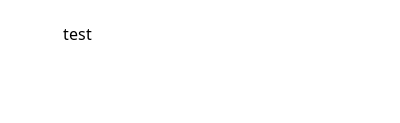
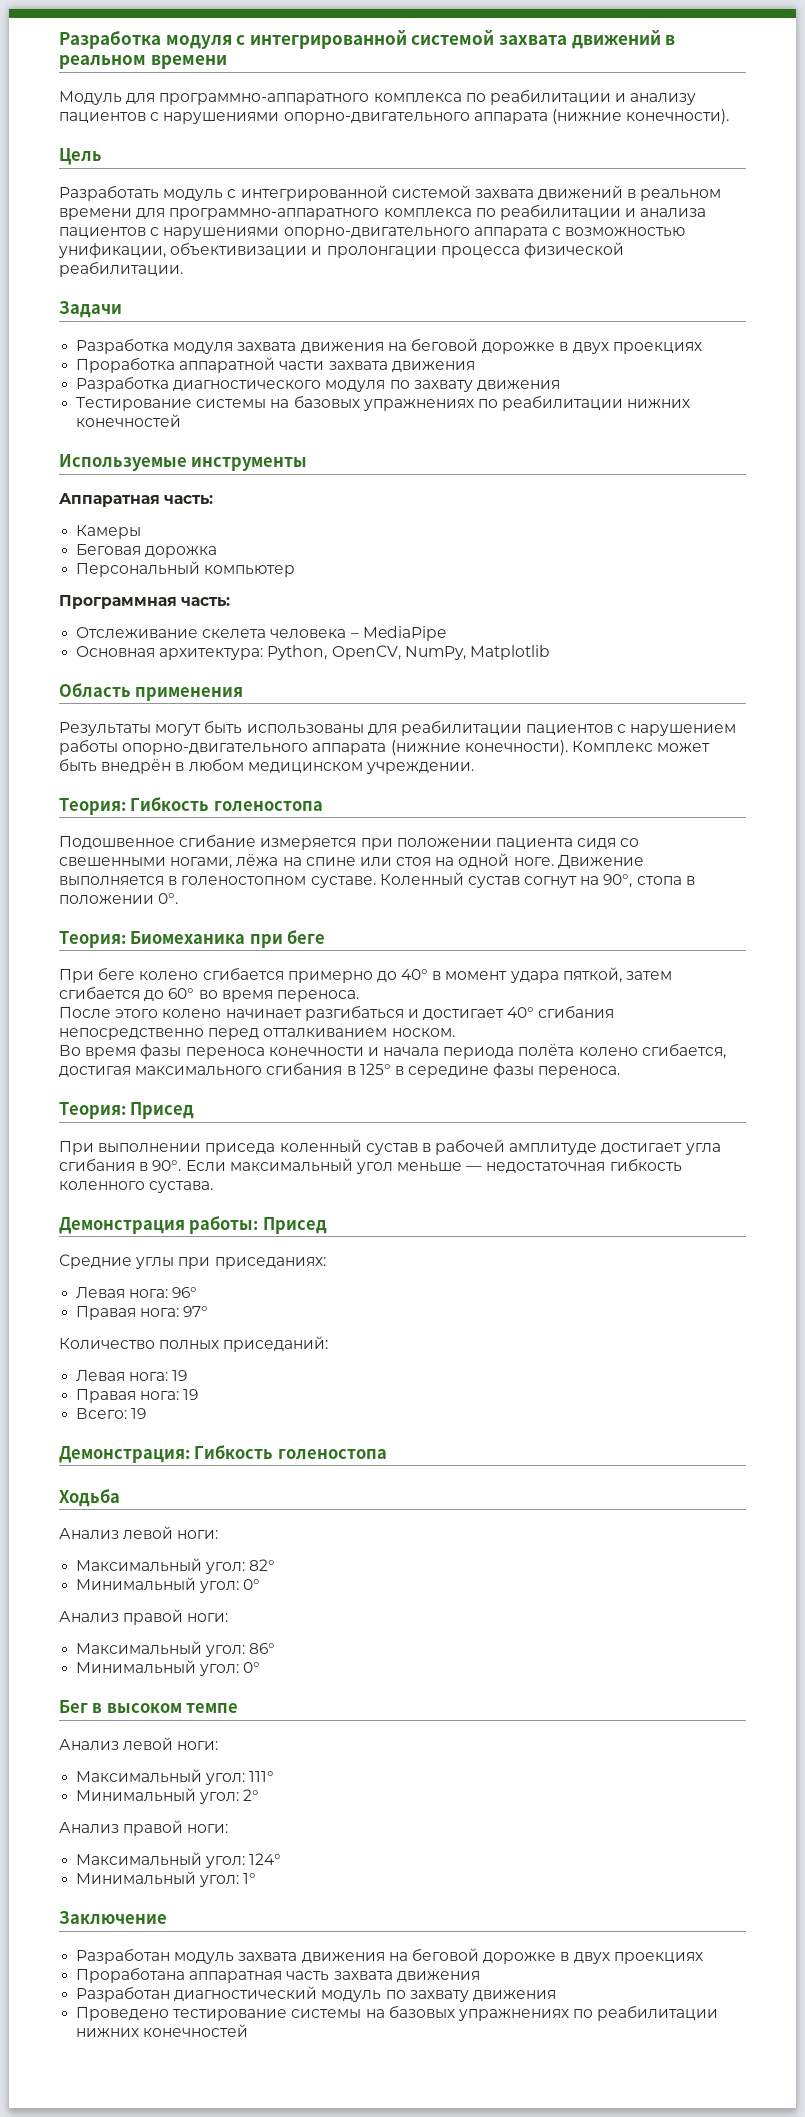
[63,29,92,40] test -> [59,30,676,49] [59,55,227,69] [59,89,697,105] [59,109,730,124] [59,148,102,165] [59,185,722,201] [59,204,707,220] [59,227,686,239] [58,242,624,258] [59,261,183,277] [59,301,122,318] [76,338,702,354] [76,357,475,373] [76,376,560,392] [76,395,691,411] [76,414,182,427] [59,454,308,471] [59,493,214,507] [76,525,142,539] [76,544,218,558] [76,561,296,577] [59,595,231,609] [76,626,446,641] [76,645,550,660] [59,683,244,701] [59,720,737,736] [59,739,711,755] [59,758,474,774] [59,797,323,815] [59,834,640,850] [59,853,644,869] [59,872,695,888] [59,893,179,904] [59,930,326,948] [59,967,673,983] [59,986,359,1002] [59,1005,615,1021] [59,1028,455,1040] [59,1043,726,1059] [59,1062,621,1078] [59,1102,195,1119] [59,1139,721,1155] [59,1158,682,1174] [59,1181,214,1193] [59,1216,327,1234] [59,1254,326,1269] [76,1287,198,1298] [76,1306,209,1320] [59,1336,329,1352] [76,1370,188,1381] [76,1389,199,1403] [76,1408,147,1419] [59,1445,387,1463] [59,1489,120,1507] [59,1526,219,1539] [76,1558,276,1574] [76,1577,261,1593] [59,1609,229,1625] [76,1641,276,1657] [76,1660,261,1676] [59,1700,239,1713] [59,1737,219,1750] [76,1769,275,1785] [76,1788,260,1804] [59,1820,229,1836] [76,1852,282,1868] [76,1871,257,1887] [59,1911,167,1924] [76,1948,703,1964] [76,1967,480,1983] [76,1986,556,2002] [76,2005,719,2021] [76,2024,249,2037] Разработка модуля с интегрированной системой захвата движений в реальном времени // Модуль для программно-аппаратного комплекса по реабилитации и анализу пациентов с нарушениями опорно-двигательного аппарата (нижние конечности). // Цель // Разработать модуль с интегрированной системой захвата движений в реальном времени для программно-аппаратного комплекса по реабилитации и анализа пациентов с нарушениями опорно-двигательного аппарата с возможностью унификации, объективизации и пролонгации процесса физической реабилитации. // Задачи // Разработка модуля захвата движения на беговой дорожке в двух проекциях // Проработка аппаратной части захвата движения // Разработка диагностического модуля по захвату движения // Тестирование системы на базовых упражнениях по реабилитации нижних конечностей // Используемые инструменты // Аппаратная часть: // Камеры // Беговая дорожка // Персональный компьютер // Программная часть: // Отслеживание скелета человека – MediaPipe // Основная архитектура: Python, OpenCV, NumPy, Matplotlib // Область применения // Результаты могут быть использованы для реабилитации пациентов с нарушением работы опорно-двигательного аппарата (нижние конечности). Комплекс может быть внедрён в любом медицинском учреждении. // Теория: Гибкость голеностопа // Подошвенное сгибание измеряется при положении пациента сидя со свешенными ногами, лёжа на спине или стоя на одной ноге. Движение выполняется в голеностопном суставе. Коленный сустав согнут на 90°, стопа в положении 0°. // Теория: Биомеханика при беге // При беге колено сгибается примерно до 40° в момент удара пяткой, затем сгибается до 60° во время переноса. // После этого колено начинает разгибаться и достигает 40° сгибания непосредственно перед отталкиванием носком. // Во время фазы переноса конечности и начала периода полёта колено сгибается, достигая максимального сгибания в 125° в середине фазы переноса. // Теория: Присед // При выполнении приседа коленный сустав в рабочей амплитуде достигает угла сгибания в 90°. Если максимальный угол меньше — недостаточная гибкость коленного сустава. // Демонстрация работы: Присед // Средние углы при приседаниях: // Левая нога: 96° // Правая нога: 97° // Количество полных приседаний: // Левая нога: 19 // Правая нога: 19 // Всего: 19 // Демонстрация: Гибкость голеностопа // Ходьба // Анализ левой ноги: // Максимальный угол: 82° // Минимальный угол: 0° // Анализ правой ноги: // Максимальный угол: 86° // Минимальный угол: 0° // Бег в высоком темпе // Анализ левой ноги: // Максимальный угол: 111° // Минимальный угол: 2° // Анализ правой ноги: // Максимальный угол: 124° // Минимальный угол: 1° // Заключение // Разработан модуль захвата движения на беговой дорожке в двух проекциях // Проработана аппаратная часть захвата движения // Разработан диагностический модуль по захвату движения // Проведено тестирование системы на базовых упражнениях по реабилитации нижних конечностей

